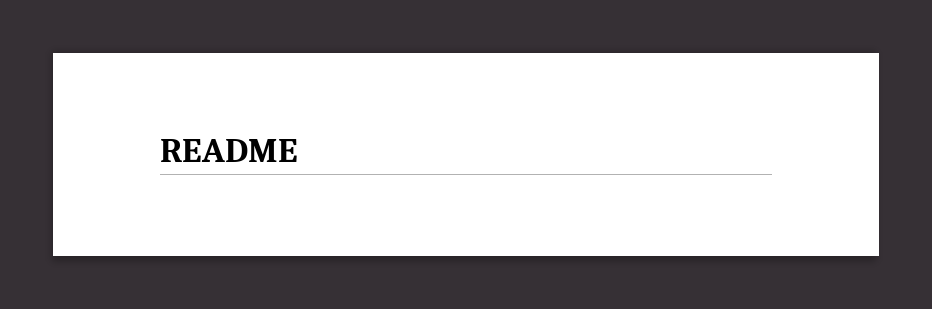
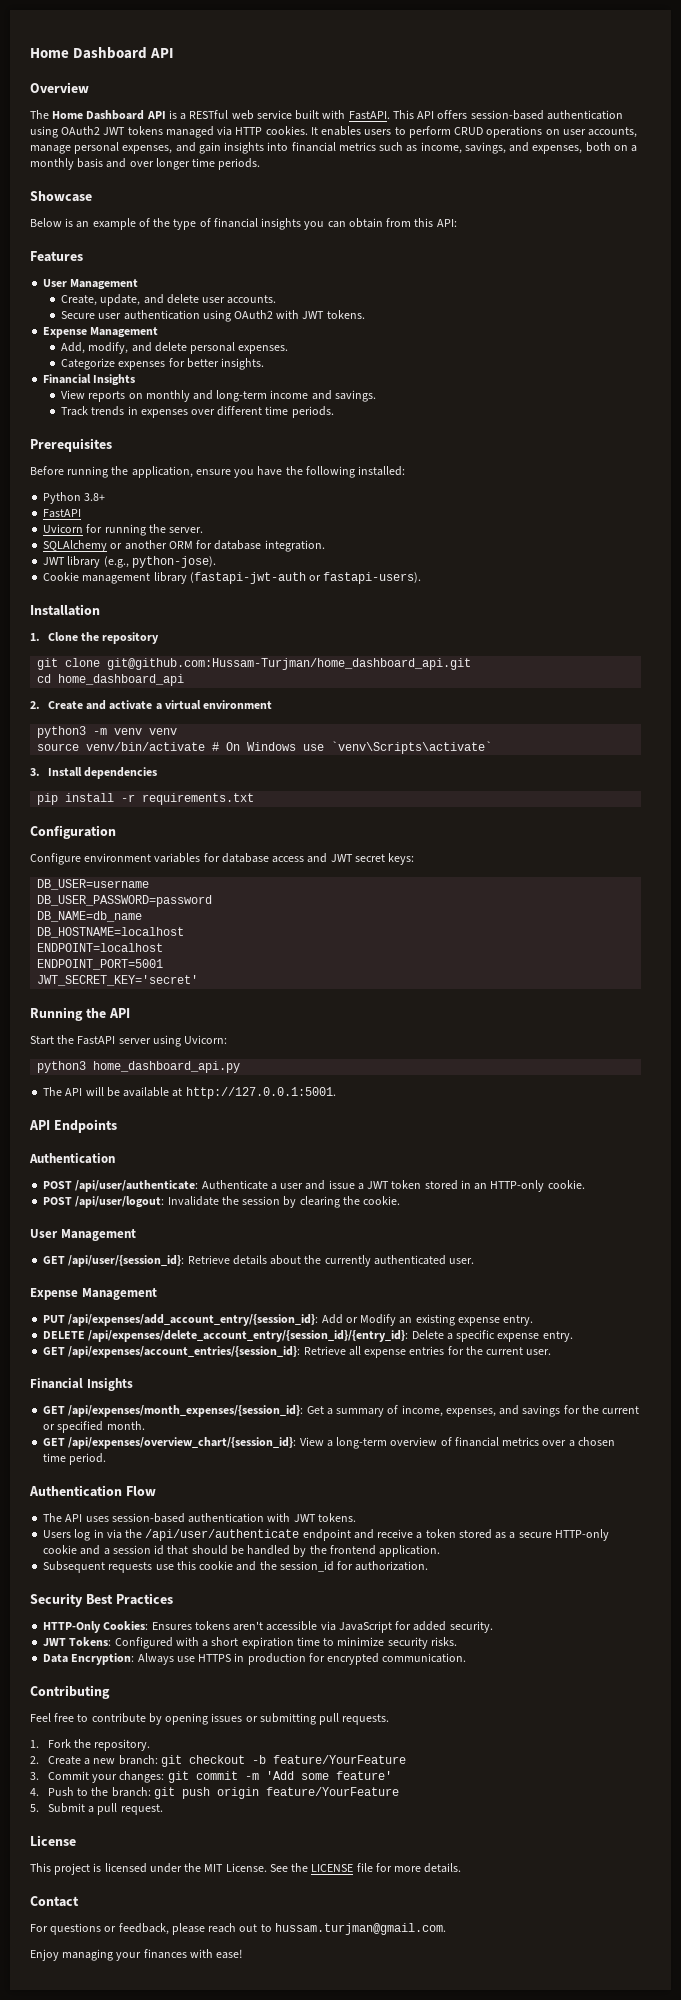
[160,139,298,162] README -> [30,47,175,59] [30,82,89,93] [30,110,623,120] [30,126,638,138] [30,142,638,154] [30,158,261,170] [30,191,92,202] [30,218,457,230] [30,251,83,262] [43,279,139,290] [61,294,277,306] [61,310,365,322] [43,327,159,338] [61,342,289,354] [61,358,264,370] [43,374,136,386] [61,390,376,402] [61,406,334,418] [30,438,112,452] [30,466,406,478] [43,492,106,504] [43,509,82,518] [43,524,204,536] [43,540,325,552] [43,556,216,568] [43,572,422,584] [30,604,100,616] [30,632,160,644] [37,658,472,670] [37,674,185,686] [30,700,273,710] [37,726,178,738] [37,741,493,754] [30,767,158,779] [37,793,255,805] [30,825,116,839] [30,853,415,865] [37,879,150,890] [37,895,213,907] [37,911,143,922] [37,927,185,938] [37,943,164,952] [37,959,164,970] [37,975,199,986] [30,1007,130,1021] [30,1035,228,1047] [37,1061,241,1073] [43,1087,336,1099] [29,1119,117,1133] [29,1153,115,1164] [43,1180,585,1192] [43,1196,401,1208] [30,1229,136,1241] [43,1255,475,1267] [30,1288,157,1300] [43,1314,534,1326] [43,1330,573,1342] [43,1346,552,1358] [30,1378,133,1391] [43,1405,640,1417] [43,1421,145,1433] [43,1437,615,1449] [43,1453,107,1465] [29,1485,156,1497] [43,1513,356,1523] [43,1529,609,1541] [43,1545,441,1557] [43,1561,429,1573] [30,1593,173,1607] [43,1621,493,1633] [43,1637,457,1649] [43,1653,467,1665] [30,1685,110,1699] [30,1713,390,1725] [30,1739,151,1751] [30,1755,406,1767] [30,1771,392,1783] [30,1787,399,1799] [30,1803,163,1815] [30,1835,76,1846] [30,1863,462,1875] [30,1896,79,1907] [30,1923,446,1935] [30,1949,243,1961] Home Dashboard API // Overview // The Home Dashboard API is a RESTful web service built with FastAPI. This API offers session-based authentication using OAuth2 JWT tokens managed via HTTP cookies. It enables users to perform CRUD operations on user accounts, manage personal expenses, and gain insights into financial metrics such as income, savings, and expenses, both on a monthly basis and over longer time periods. // Showcase // Below is an example of the type of financial insights you can obtain from this API: // Features // User Management // Create, update, and delete user accounts. // Secure user authentication using OAuth2 with JWT tokens. // Expense Management // Add, modify, and delete personal expenses. // Categorize expenses for better insights. // Financial Insights // View reports on monthly and long-term income and savings. // Track trends in expenses over different time periods. // Prerequisites // Before running the application, ensure you have the following installed: // Python 3.8+ // FastAPI // Uvicorn for running the server. // SQLAlchemy or another ORM for database integration. // JWT library (e.g., python-jose). // Cookie management library (fastapi-jwt-auth or fastapi-users). // Installation // 1. Clone the repository // git clone git@github.com:Hussam-Turjman/home_dashboard_api.git // cd home_dashboard_api // 2. Create and activate a virtual environment // python3 -m venv venv // source venv/bin/activate # On Windows use `venv\Scripts\activate` // 3. Install dependencies // pip install -r requirements.txt // Configuration // Configure environment variables for database access and JWT secret keys: // DB_USER=username // DB_USER_PASSWORD=password // DB_NAME=db_name // DB_HOSTNAME=localhost // ENDPOINT=localhost // ENDPOINT_PORT=5001 // JWT_SECRET_KEY='secret' // Running the API // Start the FastAPI server using Uvicorn: // python3 home_dashboard_api.py // The API will be available at http://127.0.0.1:5001. // API Endpoints // Authentication // POST /api/user/authenticate: Authenticate a user and issue a JWT token stored in an HTTP-only cookie. // POST /api/user/logout: Invalidate the session by clearing the cookie. // User Management // GET /api/user/{session_id}: Retrieve details about the currently authenticated user. // Expense Management // PUT /api/expenses/add_account_entry/{session_id}: Add or Modify an existing expense entry. // DELETE /api/expenses/delete_account_entry/{session_id}/{entry_id}: Delete a specific expense entry. // GET /api/expenses/account_entries/{session_id}: Retrieve all expense entries for the current user. // Financial Insights // GET /api/expenses/month_expenses/{session_id}: Get a summary of income, expenses, and savings for the current or specified month. // GET /api/expenses/overview_chart/{session_id}: View a long-term overview of financial metrics over a chosen time period. // Authentication Flow // The API uses session-based authentication with JWT tokens. // Users log in via the /api/user/authenticate endpoint and receive a token stored as a secure HTTP-only cookie and a session id that should be handled by the frontend application. // Subsequent requests use this cookie and the session_id for authorization. // Security Best Practices // HTTP-Only Cookies: Ensures tokens aren't accessible via JavaScript for added security. // JWT Tokens: Configured with a short expiration time to minimize security risks. // Data Encryption: Always use HTTPS in production for encrypted communication. // Contributing // Feel free to contribute by opening issues or submitting pull requests. // 1. Fork the repository. // 2. Create a new branch: git checkout -b feature/YourFeature // 3. Commit your changes: git commit -m 'Add some feature' // 4. Push to the branch: git push origin feature/YourFeature // 5. Submit a pull request. // License // This project is licensed under the MIT License. See the LICENSE file for more details. // Contact // For questions or feedback, please reach out to hussam.turjman@gmail.com. // Enjoy managing your finances with ease!

